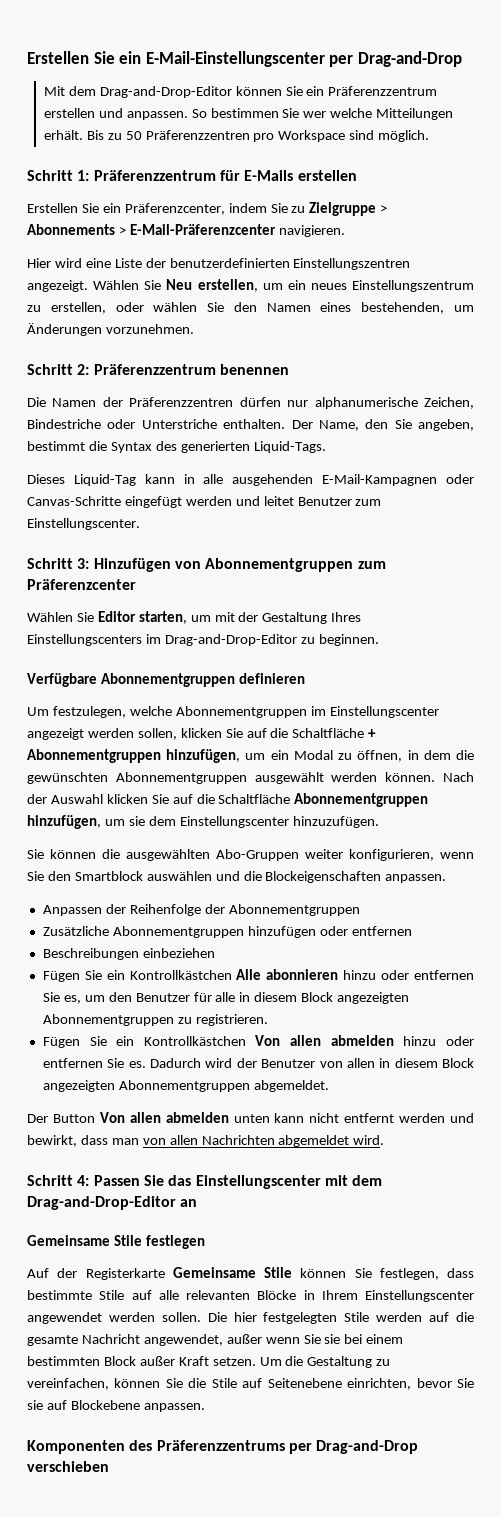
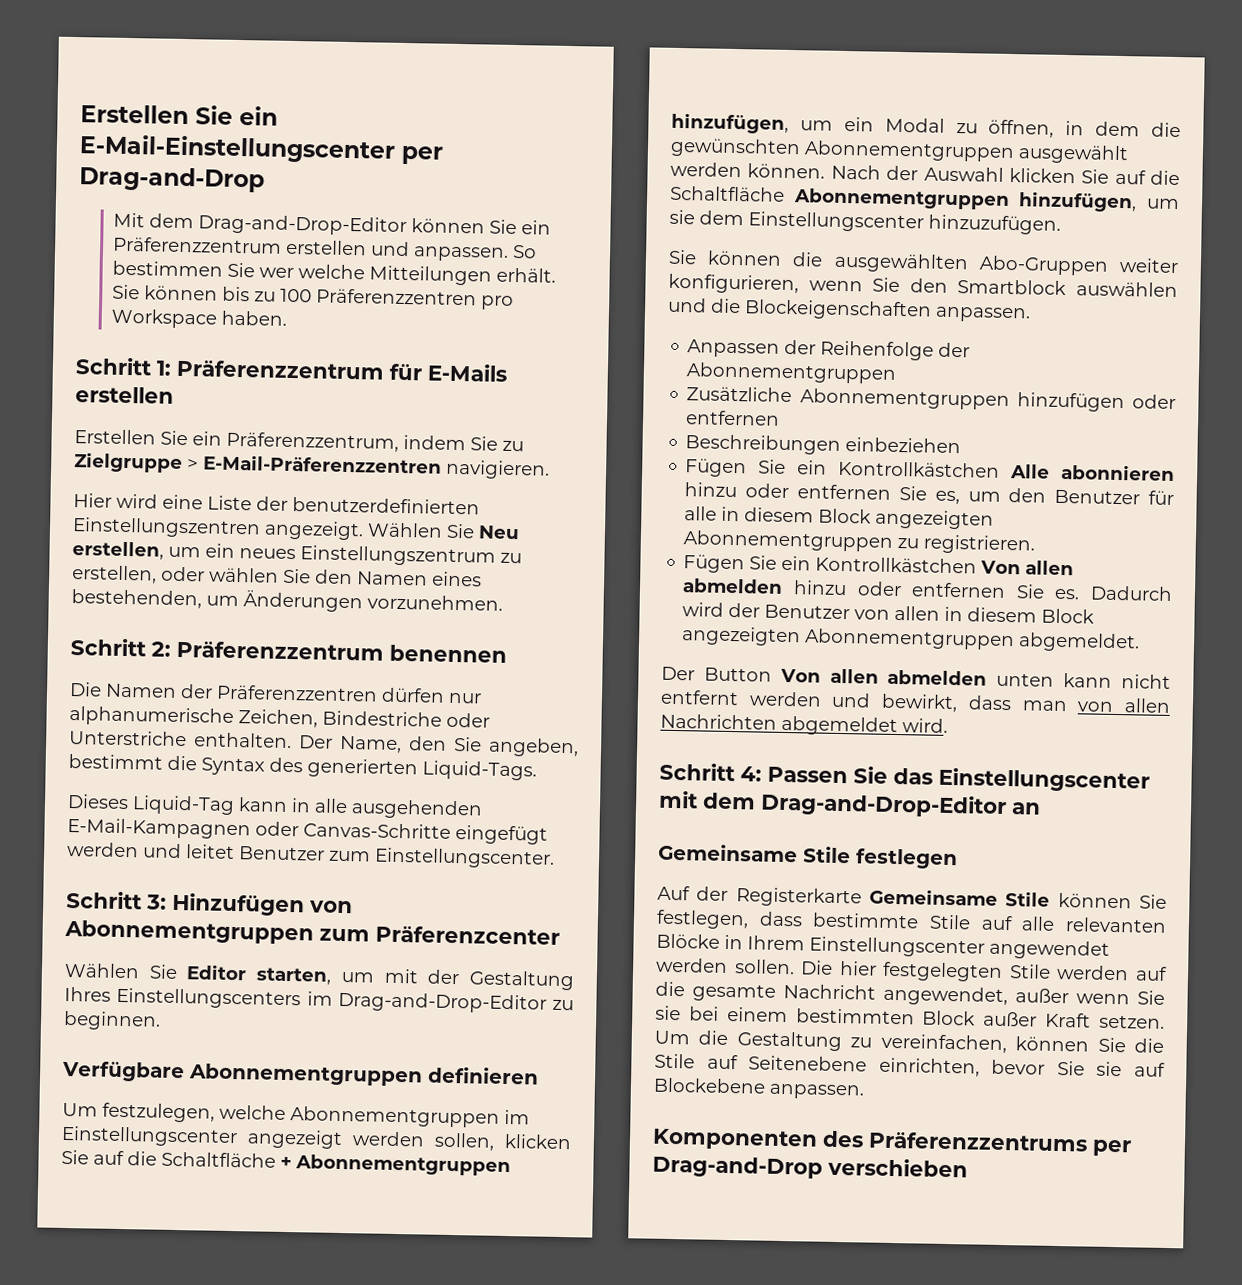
[86,130,142,140] Bis zu 50 -> [112,284,313,303] Sie können bis zu 100
[349,130,430,142] sind möglich. -> [221,310,288,326] haben.
[124,203,225,215] Präferenzcenter, -> [226,431,399,452] Präferenzzentrum,
[27,224,276,235] Abonnements > E-Mail-Präferenzcenter -> [203,454,442,474] E-Mail-Präferenzzentren

